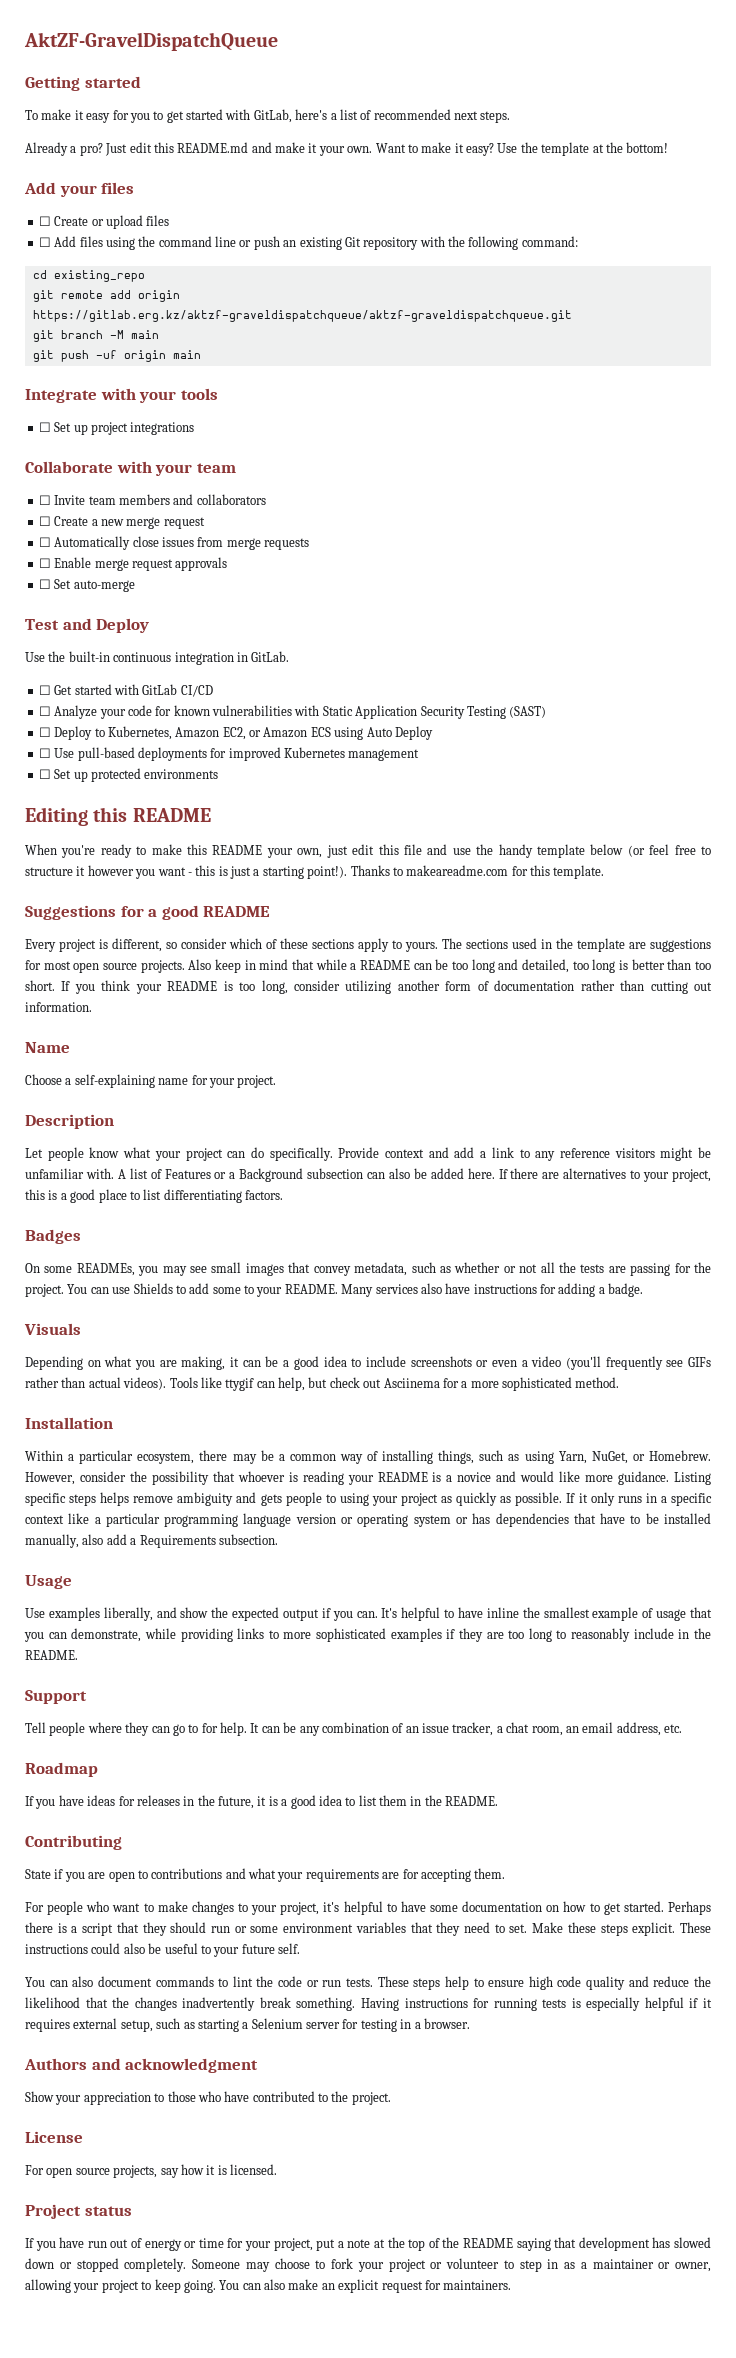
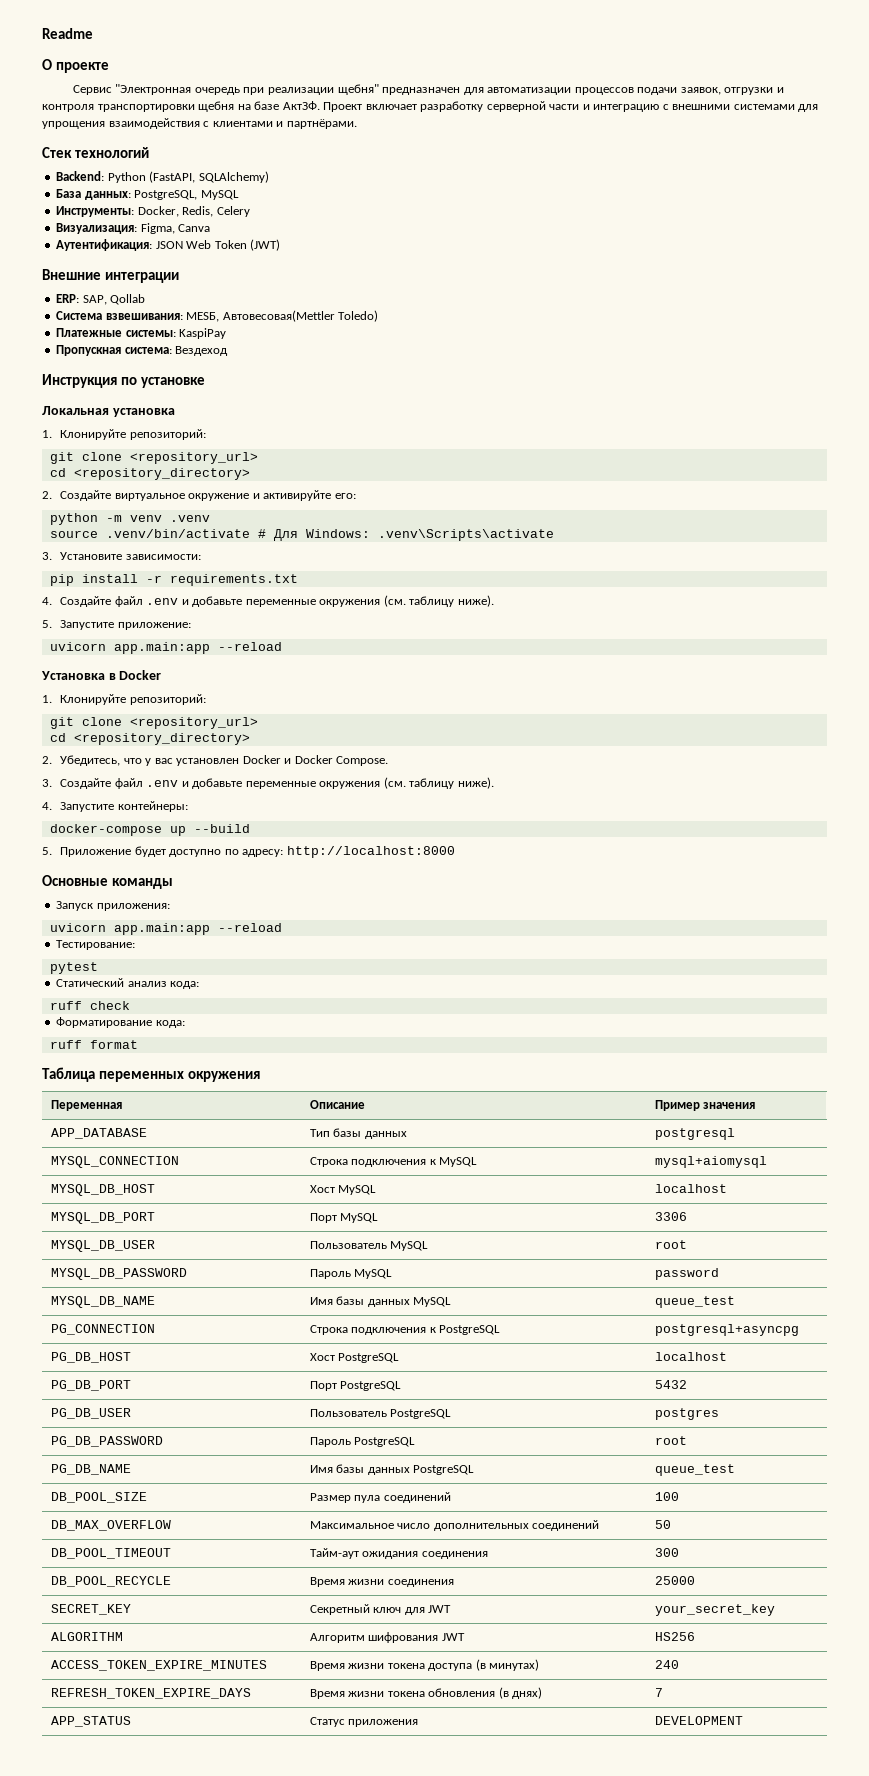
[24,32,278,51] [25,76,141,91] [25,109,511,123] [25,142,669,156] [24,182,135,197] [38,215,170,229] [38,236,578,250] [32,270,145,282] [32,290,180,302] [32,310,572,322] [32,330,159,342] [32,350,201,362] [25,388,218,403] [38,422,195,435] [25,461,236,476] [38,494,266,505] [38,516,205,529] [38,536,309,550] [38,557,228,571] [38,579,135,592] [25,618,150,633] [25,651,290,665] [38,684,213,697] [38,705,547,719] [38,726,433,740] [38,747,420,761] [38,768,219,782] [25,807,211,826] [25,844,712,858] [25,865,605,879] [25,905,271,920] [25,938,711,952] [25,959,711,973] [25,980,713,994] [25,1002,92,1012] [25,1042,70,1053] [25,1074,277,1088] [25,1114,114,1129] [25,1147,711,1161] [25,1168,712,1182] [25,1189,283,1203] [25,1229,81,1244] [25,1262,711,1276] [25,1283,644,1297] [24,1323,81,1335] [25,1356,711,1370] [25,1377,620,1391] [25,1417,113,1429] [25,1450,711,1464] [25,1471,712,1485] [25,1492,712,1506] [25,1513,711,1527] [25,1534,278,1548] [25,1575,72,1589] [25,1607,712,1621] [24,1628,712,1642] [25,1650,78,1660] [25,1690,87,1704] [25,1722,682,1736] [25,1762,98,1777] [25,1795,499,1809] [25,1835,122,1850] [25,1868,506,1882] [25,1901,711,1915] [25,1922,711,1936] [25,1943,300,1957] [25,1976,711,1990] [25,1997,712,2011] [25,2018,470,2032] [24,2058,259,2073] [25,2091,391,2105] [25,2131,83,2143] [25,2164,277,2178] [25,2204,132,2219] [25,2237,712,2251] [25,2258,711,2272] [25,2279,512,2293] AktZF-GravelDispatchQueue // Getting started // To make it easy for you to get started with GitLab, here's a list of recommended next steps. // Already a pro? Just edit this README.md and make it your own. Want to make it easy? Use the template at the bottom! // Add your files // ☐ Create or upload files // ☐ Add files using the command line or push an existing Git repository with the following command: // cd existing_repo // git remote add origin https://gitlab.erg.kz/aktzf-graveldispatchqueue/aktzf-graveldispatchqueue.git // git branch -M main // git push -uf origin main // Integrate with your tools // ☐ Set up project integrations // Collaborate with your team // ☐ Invite team members and collaborators // ☐ Create a new merge request // ☐ Automatically close issues from merge requests // ☐ Enable merge request approvals // ☐ Set auto-merge // Test and Deploy // Use the built-in continuous integration in GitLab. // ☐ Get started with GitLab CI/CD // ☐ Analyze your code for known vulnerabilities with Static Application Security Testing (SAST) // ☐ Deploy to Kubernetes, Amazon EC2, or Amazon ECS using Auto Deploy // ☐ Use pull-based deployments for improved Kubernetes management // ☐ Set up protected environments // Editing this README // When you're ready to make this README your own, just edit this file and use the handy template below (or feel free to structure it however you want - this is just a starting point!). Thanks to makeareadme.com for this template. // Suggestions for a good README // Every project is different, so consider which of these sections apply to yours. The sections used in the template are suggestions for most open source projects. Also keep in mind that while a README can be too long and detailed, too long is better than too short. If you think your README is too long, consider utilizing another form of documentation rather than cutting out information. // Name // Choose a self-explaining name for your project. // Description // Let people know what your project can do specifically. Provide context and add a link to any reference visitors might be unfamiliar with. A list of Features or a Background subsection can also be added here. If there are alternatives to your project, this is a good place to list differentiating factors. // Badges // On some READMEs, you may see small images that convey metadata, such as whether or not all the tests are passing for the project. You can use Shields to add some to your README. Many services also have instructions for adding a badge. // Visuals // Depending on what you are making, it can be a good idea to include screenshots or even a video (you'll frequently see GIFs rather than actual videos). Tools like ttygif can help, but check out Asciinema for a more sophisticated method. // Installation // Within a particular ecosystem, there may be a common way of installing things, such as using Yarn, NuGet, or Homebrew. However, consider the possibility that whoever is reading your README is a novice and would like more guidance. Listing specific steps helps remove ambiguity and gets people to using your project as quickly as possible. If it only runs in a specific context like a particular programming language version or operating system or has dependencies that have to be installed manually, also add a Requirements subsection. // Usage // Use examples liberally, and show the expected output if you can. It's helpful to have inline the smallest example of usage that you can demonstrate, while providing links to more sophisticated examples if they are too long to reasonably include in the README. // Support // Tell people where they can go to for help. It can be any combination of an issue tracker, a chat room, an email address, etc. // Roadmap // If you have ideas for releases in the future, it is a good idea to list them in the README. // Contributing // State if you are open to contributions and what your requirements are for accepting them. // For people who want to make changes to your project, it's helpful to have some documentation on how to get started. Perhaps there is a script that they should run or some environment variables that they need to set. Make these steps explicit. These instructions could also be useful to your future self. // You can also document commands to lint the code or run tests. These steps help to ensure high code quality and reduce the likelihood that the changes inadvertently break something. Having instructions for running tests is especially helpful if it requires external setup, such as starting a Selenium server for testing in a browser. // Authors and acknowledgment // Show your appreciation to those who have contributed to the project. // License // For open source projects, say how it is licensed. // Project status // If you have run out of energy or time for your project, put a note at the top of the README saying that development has slowed down or stopped completely. Someone may choose to fork your project or volunteer to step in as a maintainer or owner, allowing your project to keep going. You can also make an explicit request for maintainers. -> [42,28,93,39] [42,59,109,73] [72,84,784,95] [42,101,819,112] [42,118,357,129] [42,147,149,158] [56,171,269,183] [56,189,239,200] [56,206,250,217] [56,223,211,234] [56,239,281,251] [42,269,179,283] [56,294,146,305] [56,310,379,322] [56,328,227,339] [56,345,229,356] [42,374,205,388] [42,406,175,417] [42,429,206,440] [49,452,258,464] [49,468,250,480] [42,490,356,501] [49,513,210,525] [49,529,554,541] [42,552,201,560] [49,574,298,586] [42,595,494,607] [42,620,191,630] [49,642,282,654] [41,670,162,680] [42,694,206,705] [49,717,258,729] [49,733,250,745] [42,755,389,766] [42,777,494,789] [42,801,188,812] [49,824,250,836] [42,846,455,858] [42,875,173,889] [56,901,170,911] [49,923,282,935] [56,940,136,950] [49,962,98,974] [56,978,200,989] [49,1001,130,1010] [56,1017,185,1028] [49,1040,138,1049] [42,1067,260,1082] [50,1100,122,1111] [309,1100,365,1109] [654,1100,756,1111] [50,1128,147,1139] [309,1128,407,1139] [654,1128,735,1140] [50,1156,179,1168] [309,1157,478,1167] [654,1156,767,1168] [50,1184,155,1196] [309,1185,377,1195] [654,1184,727,1193] [50,1212,155,1224] [309,1213,379,1223] [654,1212,687,1221] [50,1240,155,1252] [309,1241,429,1251] [654,1240,687,1249] [50,1268,187,1280] [309,1269,393,1279] [654,1268,719,1280] [50,1296,155,1308] [309,1296,452,1307] [654,1296,735,1308] [50,1324,155,1335] [309,1325,501,1335] [654,1324,799,1336] [50,1352,131,1363] [309,1353,400,1363] [654,1352,727,1361] [50,1380,131,1391] [309,1381,402,1391] [654,1380,687,1389] [50,1408,131,1419] [309,1409,452,1419] [654,1408,719,1420] [50,1436,163,1447] [309,1437,416,1447] [654,1436,687,1445] [50,1464,131,1475] [309,1464,475,1475] [654,1464,735,1476] [50,1492,147,1503] [309,1492,451,1503] [654,1492,679,1501] [50,1520,171,1531] [309,1520,600,1531] [654,1520,671,1529] [50,1548,171,1559] [309,1548,488,1559] [654,1548,679,1557] [50,1576,171,1587] [309,1577,454,1587] [654,1576,695,1585] [50,1604,131,1615] [309,1604,452,1615] [654,1604,775,1616] [50,1632,123,1641] [309,1632,465,1643] [654,1632,695,1641] [50,1660,267,1671] [309,1659,540,1671] [654,1660,679,1669] [50,1688,251,1699] [309,1687,543,1699] [654,1688,663,1697] [50,1716,131,1727] [309,1717,419,1727] [654,1716,743,1725] Readme // О проекте // Сервис "Электронная очередь при реализации щебня" предназначен для автоматизации процессов подачи заявок, отгрузки и контроля транспортировки щебня на базе АктЗФ. Проект включает разработку серверной части и интеграцию с внешними системами для упрощения взаимодействия с клиентами и партнёрами. // Стек технологий // Backend: Python (FastAPI, SQLAlchemy) // База данных: PostgreSQL, MySQL // Инструменты: Docker, Redis, Celery // Визуализация: Figma, Canva // Аутентификация: JSON Web Token (JWT) // Внешние интеграции // ERP: SAP, Qollab // Система взвешивания: MESБ, Автовесовая(Mettler Toledo) // Платежные системы: KaspiPay // Пропускная система: Вездеход // Инструкция по установке // Локальная установка // 1. Клонируйте репозиторий: // git clone <repository_url> // cd <repository_directory> // 2. Создайте виртуальное окружение и активируйте его: // python -m venv .venv // source .venv/bin/activate # Для Windows: .venv\Scripts\activate // 3. Установите зависимости: // pip install -r requirements.txt // 4. Создайте файл .env и добавьте переменные окружения (см. таблицу ниже). // 5. Запустите приложение: // uvicorn app.main:app --reload // Установка в Docker // 1. Клонируйте репозиторий: // git clone <repository_url> // cd <repository_directory> // 2. Убедитесь, что у вас установлен Docker и Docker Compose. // 3. Создайте файл .env и добавьте переменные окружения (см. таблицу ниже). // 4. Запустите контейнеры: // docker-compose up --build // 5. Приложение будет доступно по адресу: http://localhost:8000 // Основные команды // Запуск приложения: // uvicorn app.main:app --reload // Тестирование: // pytest // Статический анализ кода: // ruff check // Форматирование кода: // ruff format // Таблица переменных окружения // Переменная | Описание | Пример значения // APP_DATABASE | Тип базы данных | postgresql // MYSQL_CONNECTION | Строка подключения к MySQL | mysql+aiomysql // MYSQL_DB_HOST | Хост MySQL | localhost // MYSQL_DB_PORT | Порт MySQL | 3306 // MYSQL_DB_USER | Пользователь MySQL | root // MYSQL_DB_PASSWORD | Пароль MySQL | password // MYSQL_DB_NAME | Имя базы данных MySQL | queue_test // PG_CONNECTION | Строка подключения к PostgreSQL | postgresql+asyncpg // PG_DB_HOST | Хост PostgreSQL | localhost // PG_DB_PORT | Порт PostgreSQL | 5432 // PG_DB_USER | Пользователь PostgreSQL | postgres // PG_DB_PASSWORD | Пароль PostgreSQL | root // PG_DB_NAME | Имя базы данных PostgreSQL | queue_test // DB_POOL_SIZE | Размер пула соединений | 100 // DB_MAX_OVERFLOW | Максимальное число дополнительных соединений | 50 // DB_POOL_TIMEOUT | Тайм-аут ожидания соединения | 300 // DB_POOL_RECYCLE | Время жизни соединения | 25000 // SECRET_KEY | Секретный ключ для JWT | your_secret_key // ALGORITHM | Алгоритм шифрования JWT | HS256 // ACCESS_TOKEN_EXPIRE_MINUTES | Время жизни токена доступа (в минутах) | 240 // REFRESH_TOKEN_EXPIRE_DAYS | Время жизни токена обновления (в днях) | 7 // APP_STATUS | Статус приложения | DEVELOPMENT

